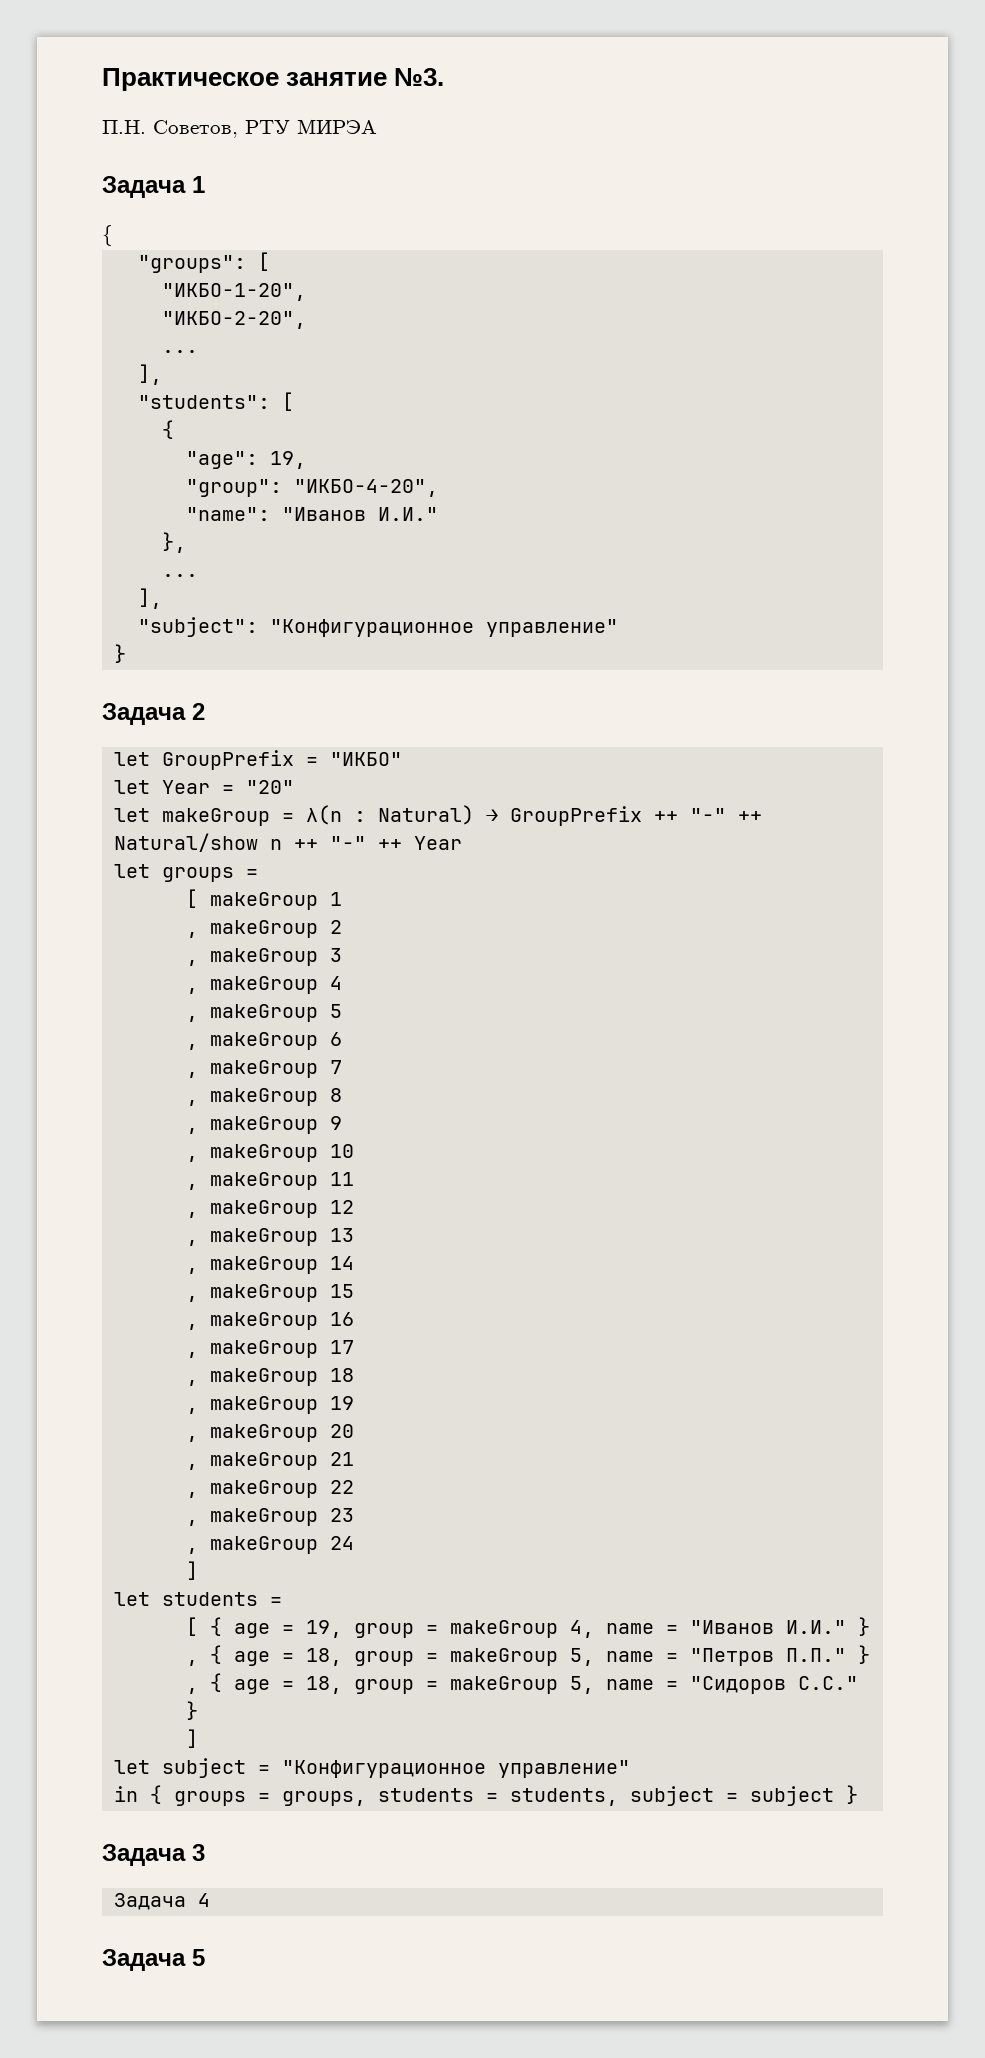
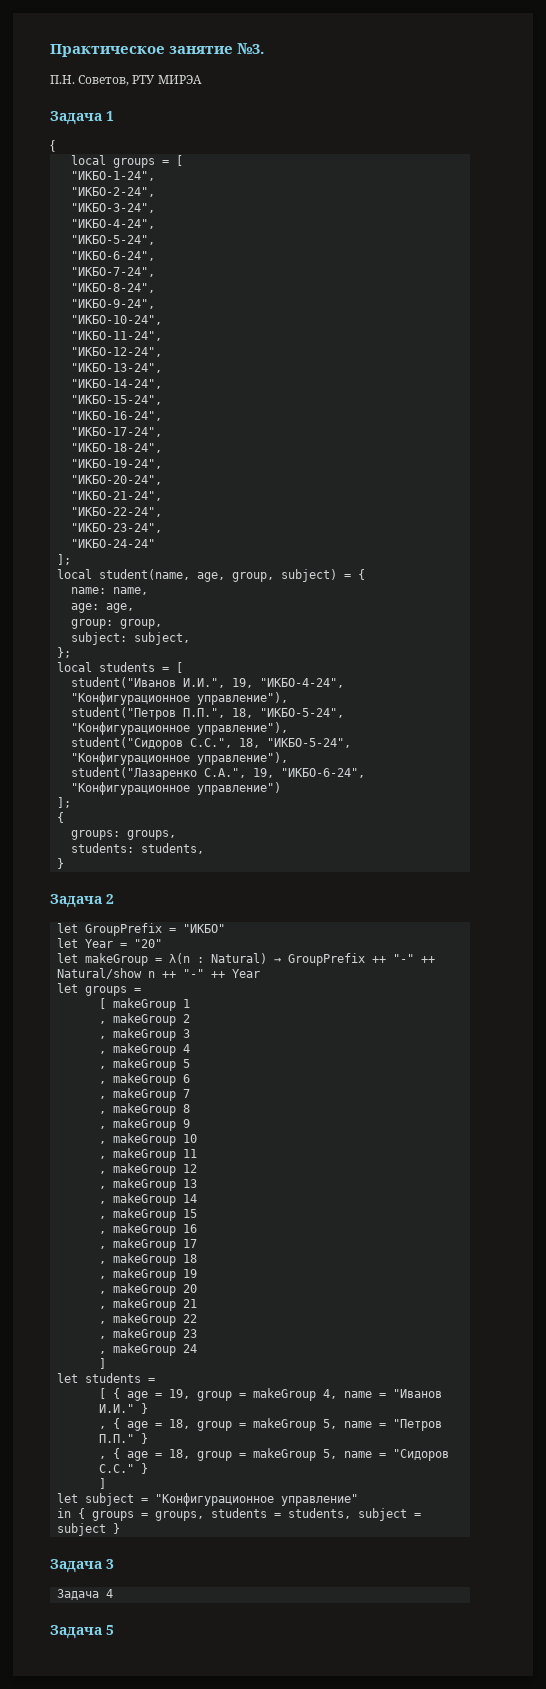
[138,252,271,273] [162,283,307,301] [162,311,307,329] [162,350,199,353] [138,364,163,385] [138,392,295,411] [162,420,175,439] [186,451,307,469] [186,479,439,497] [186,507,439,521] [162,532,187,553] [162,574,199,577] [138,588,163,609] [138,617,619,637] "groups": [ // "ИКБО-1-20", // "ИКБО-2-20", // ... // ], // "students": [ // { // "age": 19, // "group": "ИКБО-4-20", // "name": "Иванов И.И." // }, // ... // ], // "subject": "Конфигурационное управление" -> [71,155,184,168] [71,171,156,181] [71,187,156,197] [71,203,156,213] [71,219,156,229] [71,235,156,245] [71,251,156,261] [71,267,156,277] [71,283,156,293] [71,299,156,309] [71,315,163,325] [71,331,163,341] [71,347,163,357] [71,363,163,373] [71,379,163,389] [71,395,163,405] [71,411,163,421] [71,427,163,437] [71,443,163,453] [71,459,163,469] [71,475,163,485] [71,491,163,501] [71,507,163,517] [71,523,163,533] [71,539,156,548] [57,554,72,565] [57,569,366,582] [71,587,149,595] [71,603,135,613] [71,619,163,629] [71,632,191,645] [57,647,72,658] [57,662,184,673] [71,677,345,688] [71,692,289,705] [71,707,345,720] [71,722,289,735] [71,737,352,750] [71,752,289,765] [71,767,366,780] [71,782,282,795] [57,797,72,808] [57,812,65,823] [71,830,177,840] [71,843,205,854] local groups = [ // "ИКБО-1-24", // "ИКБО-2-24", // "ИКБО-3-24", // "ИКБО-4-24", // "ИКБО-5-24", // "ИКБО-6-24", // "ИКБО-7-24", // "ИКБО-8-24", // "ИКБО-9-24", // "ИКБО-10-24", // "ИКБО-11-24", // "ИКБО-12-24", // "ИКБО-13-24", // "ИКБО-14-24", // "ИКБО-15-24", // "ИКБО-16-24", // "ИКБО-17-24", // "ИКБО-18-24", // "ИКБО-19-24", // "ИКБО-20-24", // "ИКБО-21-24", // "ИКБО-22-24", // "ИКБО-23-24", // "ИКБО-24-24" // ]; // local student(name, age, group, subject) = { // name: name, // age: age, // group: group, // subject: subject, // }; // local students = [ // student("Иванов И.И.", 19, "ИКБО-4-24", "Конфигурационное управление"), // student("Петров П.П.", 18, "ИКБО-5-24", "Конфигурационное управление"), // student("Сидоров С.С.", 18, "ИКБО-5-24", "Конфигурационное управление"), // student("Лазаренко С.А.", 19, "ИКБО-6-24", "Конфигурационное управление") // ]; // { // groups: groups, // students: students,

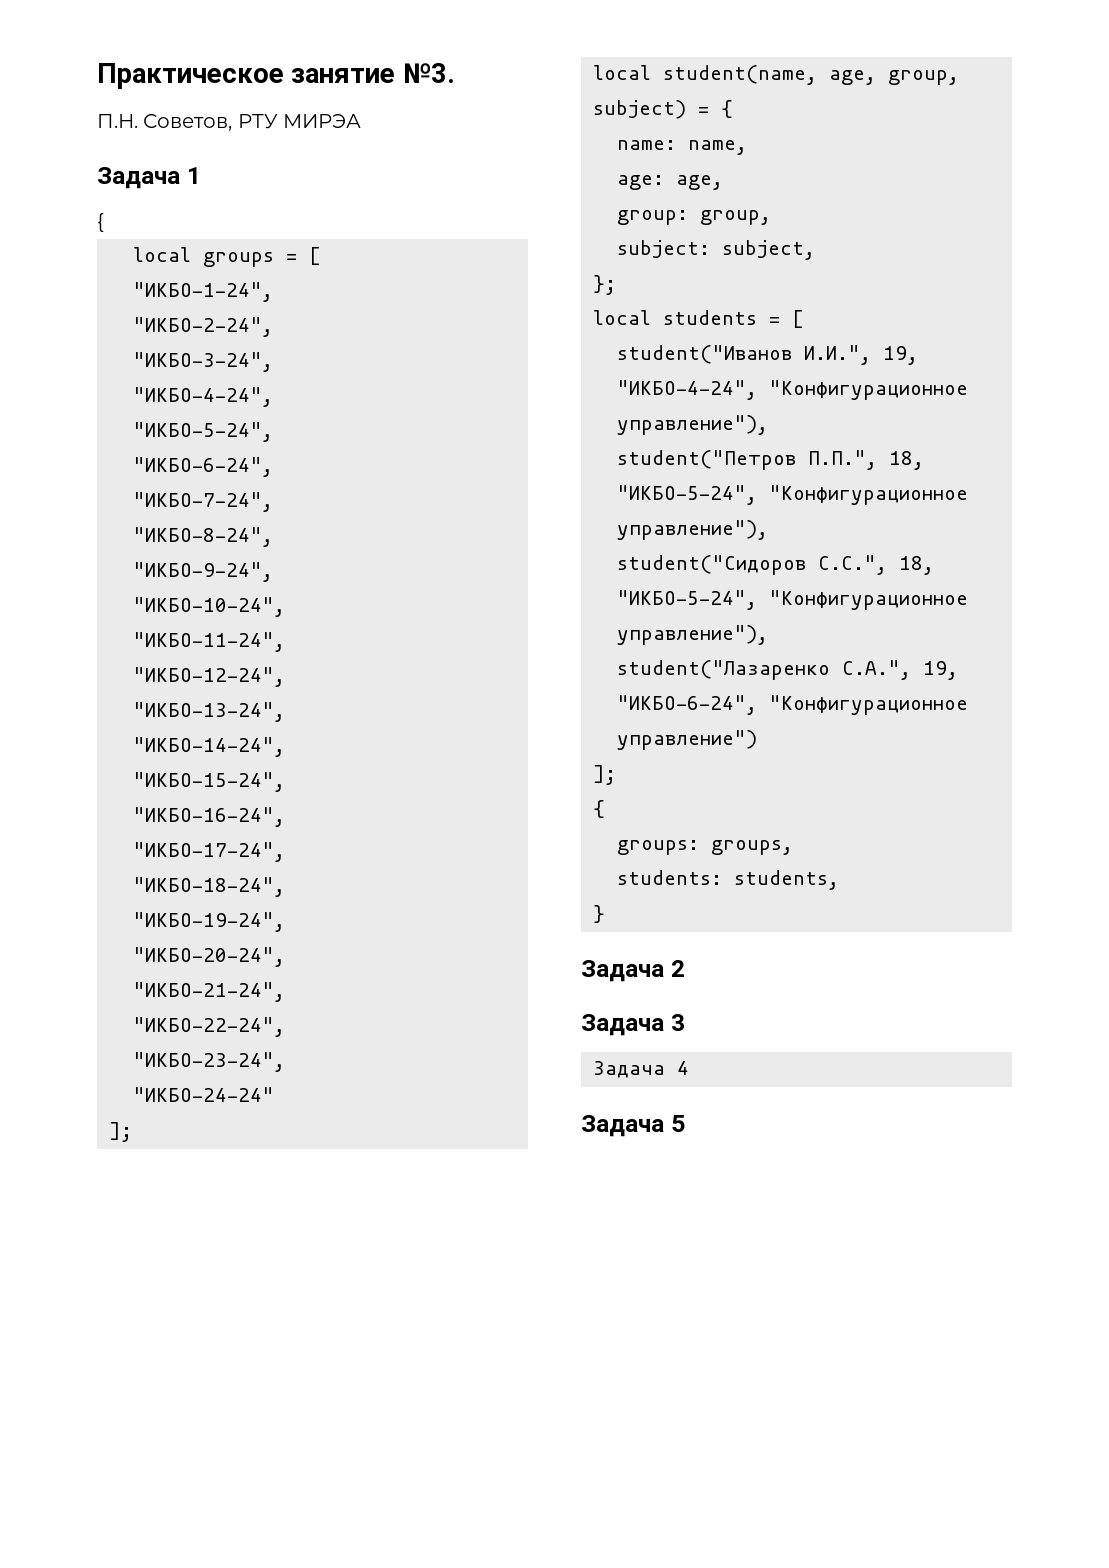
[57,923,226,936] [57,938,163,948] [57,953,436,966] [57,968,261,979] [57,983,142,996] [99,998,191,1011] [99,1013,191,1026] [99,1028,191,1041] [99,1043,191,1056] [99,1058,191,1071] [99,1073,191,1086] [99,1088,191,1101] [99,1103,191,1116] [99,1118,191,1131] [99,1133,198,1146] [99,1148,198,1161] [99,1163,198,1176] [99,1178,198,1191] [99,1193,198,1206] [99,1208,198,1221] [99,1223,198,1236] [99,1238,198,1251] [99,1253,198,1266] [99,1268,198,1281] [99,1283,198,1296] [99,1298,198,1311] [99,1313,198,1326] [99,1328,198,1341] [99,1343,198,1356] [99,1358,107,1369] [57,1373,156,1383] [99,1388,443,1401] [99,1403,149,1414] [99,1418,443,1431] [99,1433,149,1444] [99,1448,450,1461] [99,1463,149,1474] [99,1478,107,1489] [57,1493,359,1506] [57,1508,422,1521] [57,1523,121,1536] // let GroupPrefix = "ИКБО" // let Year = "20" // let makeGroup = λ(n : Natural) → GroupPrefix ++ "-" ++ Natural/show n ++ "-" ++ Year // let groups = // [ makeGroup 1 // , makeGroup 2 // , makeGroup 3 // , makeGroup 4 // , makeGroup 5 // , makeGroup 6 // , makeGroup 7 // , makeGroup 8 // , makeGroup 9 // , makeGroup 10 // , makeGroup 11 // , makeGroup 12 // , makeGroup 13 // , makeGroup 14 // , makeGroup 15 // , makeGroup 16 // , makeGroup 17 // , makeGroup 18 // , makeGroup 19 // , makeGroup 20 // , makeGroup 21 // , makeGroup 22 // , makeGroup 23 // , makeGroup 24 // ] // let students = // [ { age = 19, group = makeGroup 4, name = "Иванов И.И." } // , { age = 18, group = makeGroup 5, name = "Петров П.П." } // , { age = 18, group = makeGroup 5, name = "Сидоров С.С." } // ] // let subject = "Конфигурационное управление" // in { groups = groups, students = students, subject = subject } -> (685, 968) none

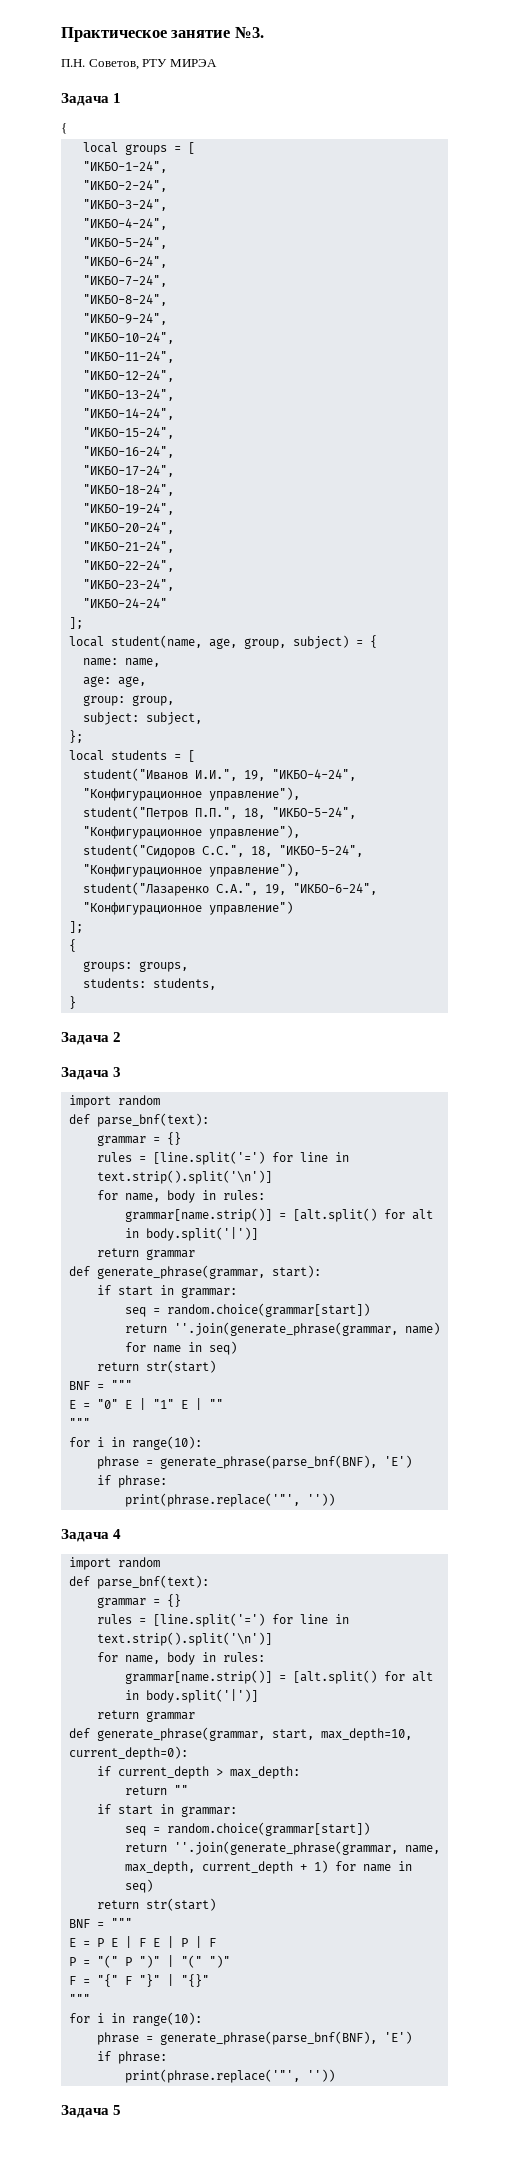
[593,1061,689,1078] Задача 4 -> [68,1095,160,1108] [68,1113,209,1127] [96,1132,181,1146] [96,1151,349,1165] [96,1170,272,1184] [96,1190,265,1203] [124,1208,433,1222] [124,1227,258,1241] [96,1248,195,1260] [68,1265,321,1279] [96,1285,237,1298] [124,1303,370,1317] [124,1322,440,1336] [124,1341,237,1355] [96,1360,216,1373] [68,1380,132,1390] [68,1398,223,1410] [68,1418,90,1428] [68,1436,202,1450] [96,1455,412,1469] [96,1475,167,1488] [124,1493,335,1507] [61,1529,122,1542] [68,1557,160,1570] [68,1575,209,1589] [96,1594,181,1608] [96,1613,349,1627] [96,1632,272,1646] [96,1652,265,1665] [124,1670,433,1684] [124,1689,258,1703] [96,1710,195,1722] [68,1727,412,1741] [68,1746,188,1760] [96,1766,300,1779] [124,1785,188,1795] [96,1804,237,1817] [124,1822,370,1836] [124,1841,440,1855] [124,1860,412,1874] [124,1879,153,1893] [96,1898,216,1911] [68,1918,132,1928] [68,1936,216,1948] [68,1955,230,1968] [68,1974,209,1987] [68,1994,90,2004] [68,2012,202,2026] [96,2031,412,2045] [96,2051,167,2064] [124,2069,335,2083] import random // def parse_bnf(text): // grammar = {} // rules = [line.split('=') for line in text.strip().split('\n')] // for name, body in rules: // grammar[name.strip()] = [alt.split() for alt in body.split('|')] // return grammar // def generate_phrase(grammar, start): // if start in grammar: // seq = random.choice(grammar[start]) // return ''.join(generate_phrase(grammar, name) for name in seq) // return str(start) // BNF = """ // E = "0" E | "1" E | "" // """ // for i in range(10): // phrase = generate_phrase(parse_bnf(BNF), 'E') // if phrase: // print(phrase.replace('"', '')) // Задача 4 // import random // def parse_bnf(text): // grammar = {} // rules = [line.split('=') for line in text.strip().split('\n')] // for name, body in rules: // grammar[name.strip()] = [alt.split() for alt in body.split('|')] // return grammar // def generate_phrase(grammar, start, max_depth=10, current_depth=0): // if current_depth > max_depth: // return "" // if start in grammar: // seq = random.choice(grammar[start]) // return ''.join(generate_phrase(grammar, name, max_depth, current_depth + 1) for name in seq) // return str(start) // BNF = """ // E = P E | F E | P | F // P = "(" P ")" | "(" ")" // F = "{" F "}" | "{}" // """ // for i in range(10): // phrase = generate_phrase(parse_bnf(BNF), 'E') // if phrase: // print(phrase.replace('"', ''))

